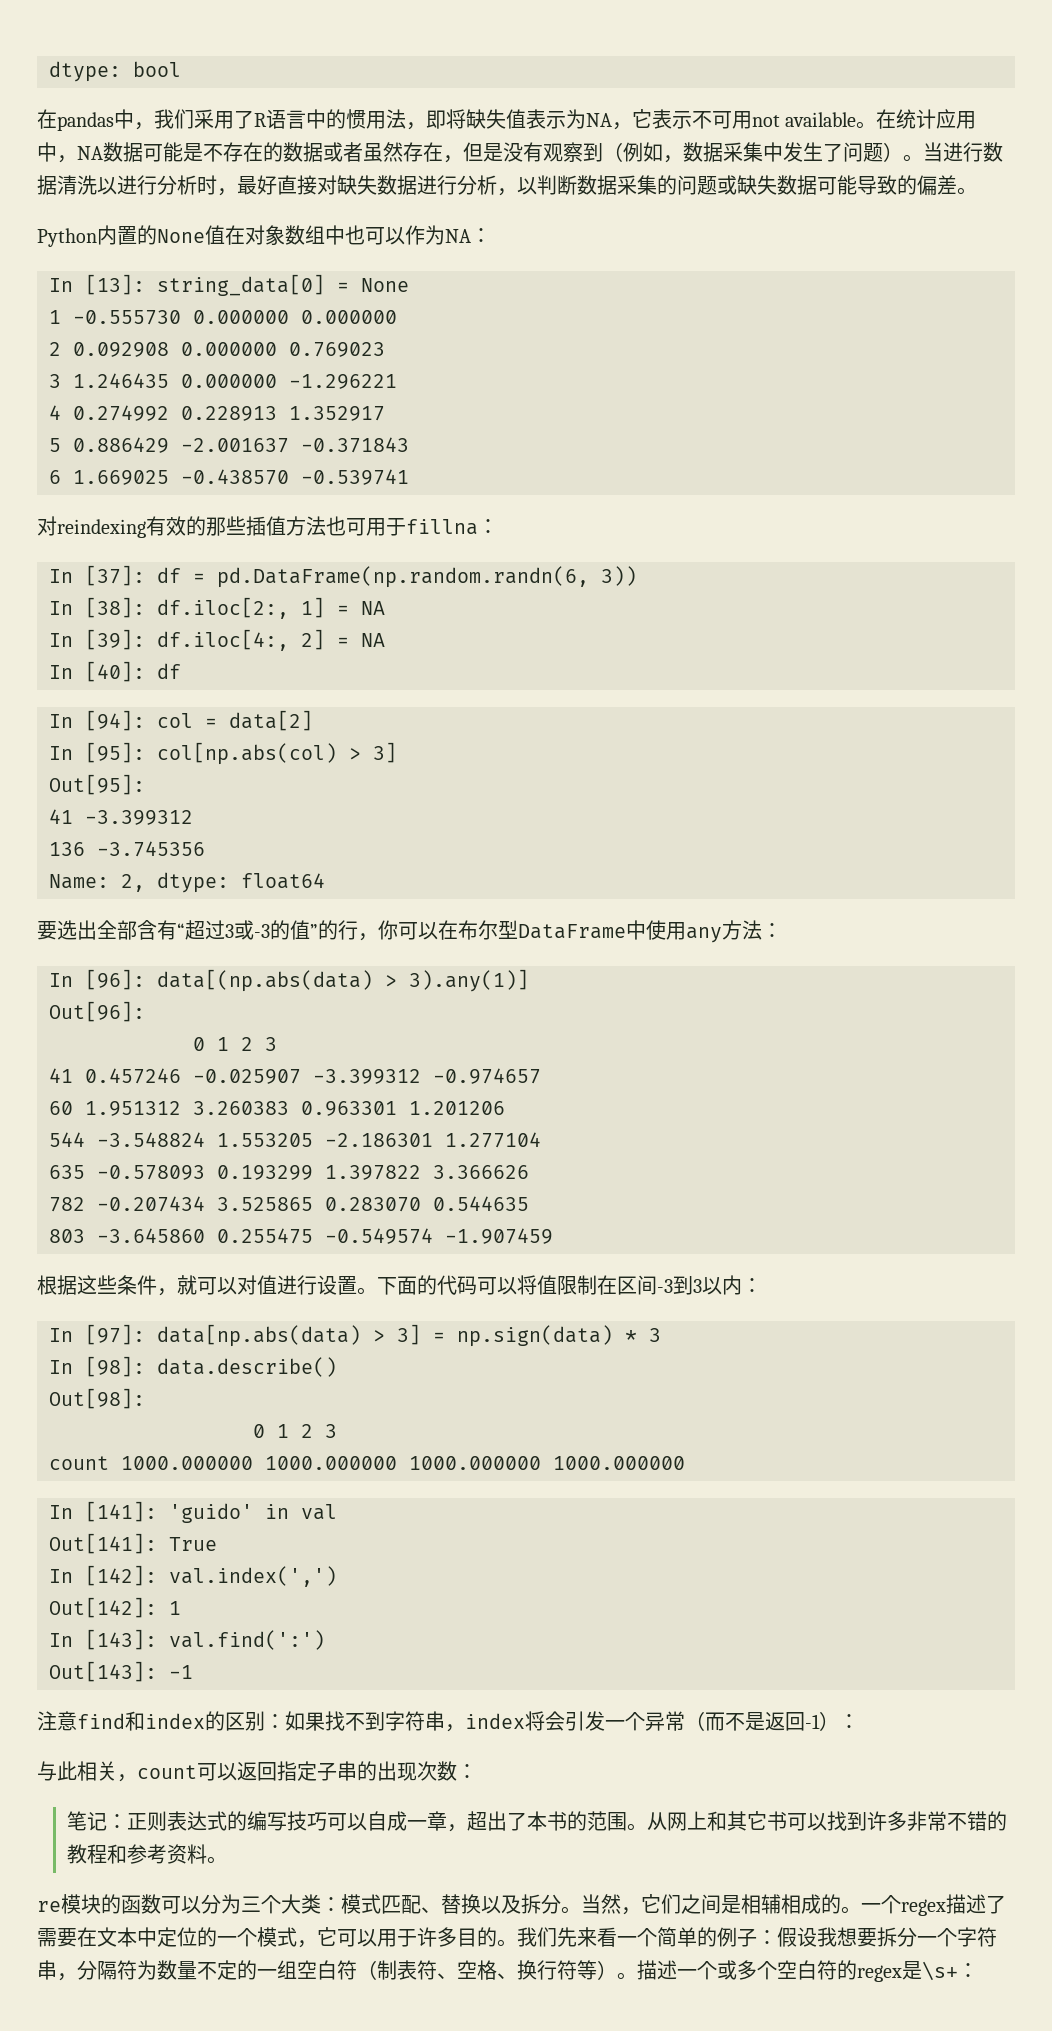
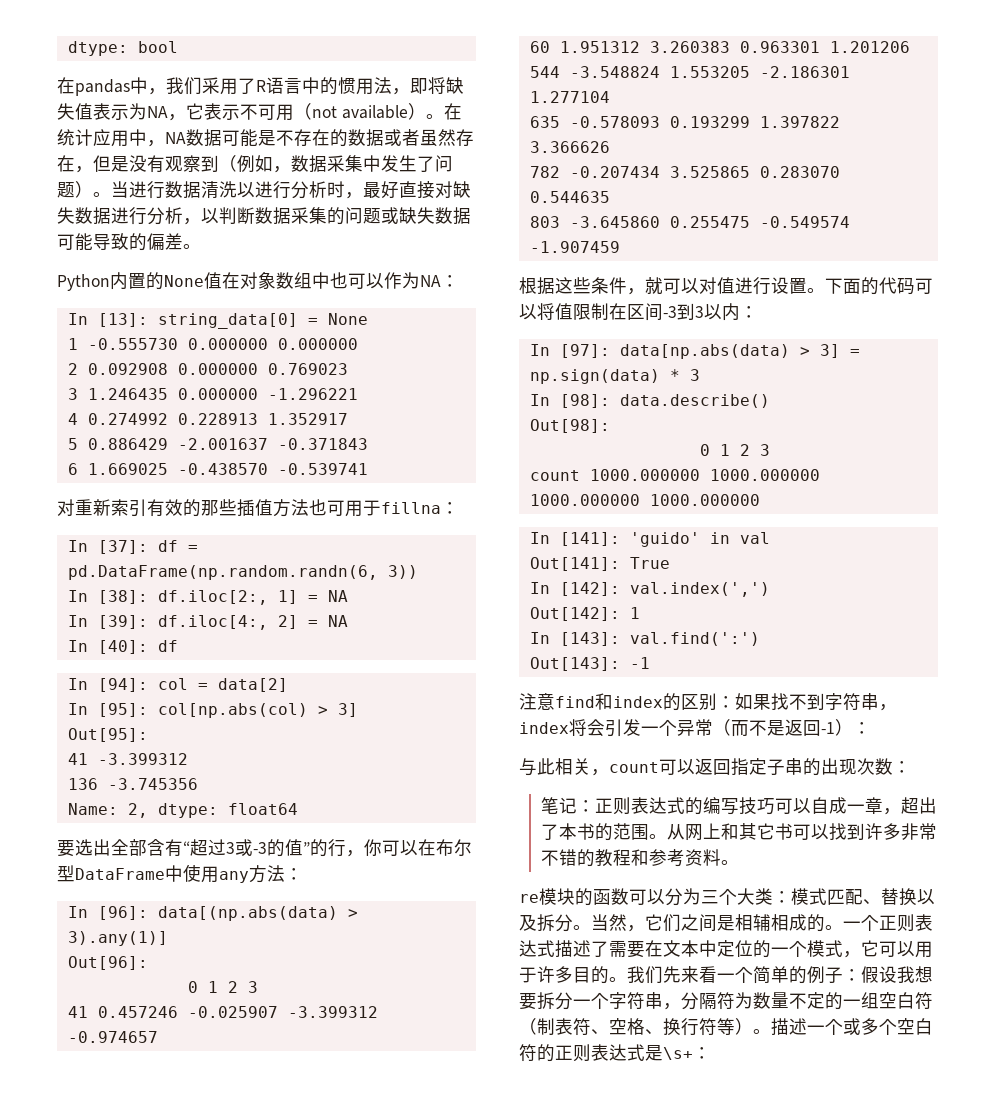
(752, 120) none -> [294,103,312,120] （
(857, 119) none -> [407,103,426,120] ）
[57,519,146,538] reindexing -> [75,499,147,517] 重新索引
[901,1899,946,1916] regex -> [879,914,933,932] [519,940,555,957] 正则表达式
[857,1965,902,1982] regex -> [555,1044,645,1062] 正则表达式

